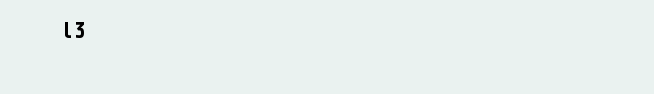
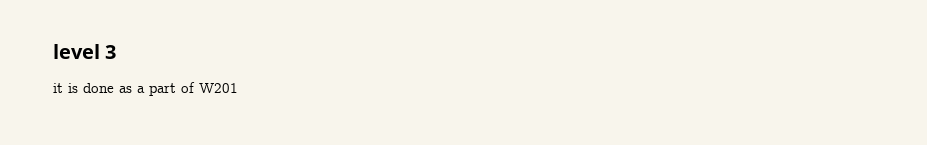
[61,22,85,38] l3 -> [53,44,117,59] [53,82,238,96] level 3 // it is done as a part of W201

